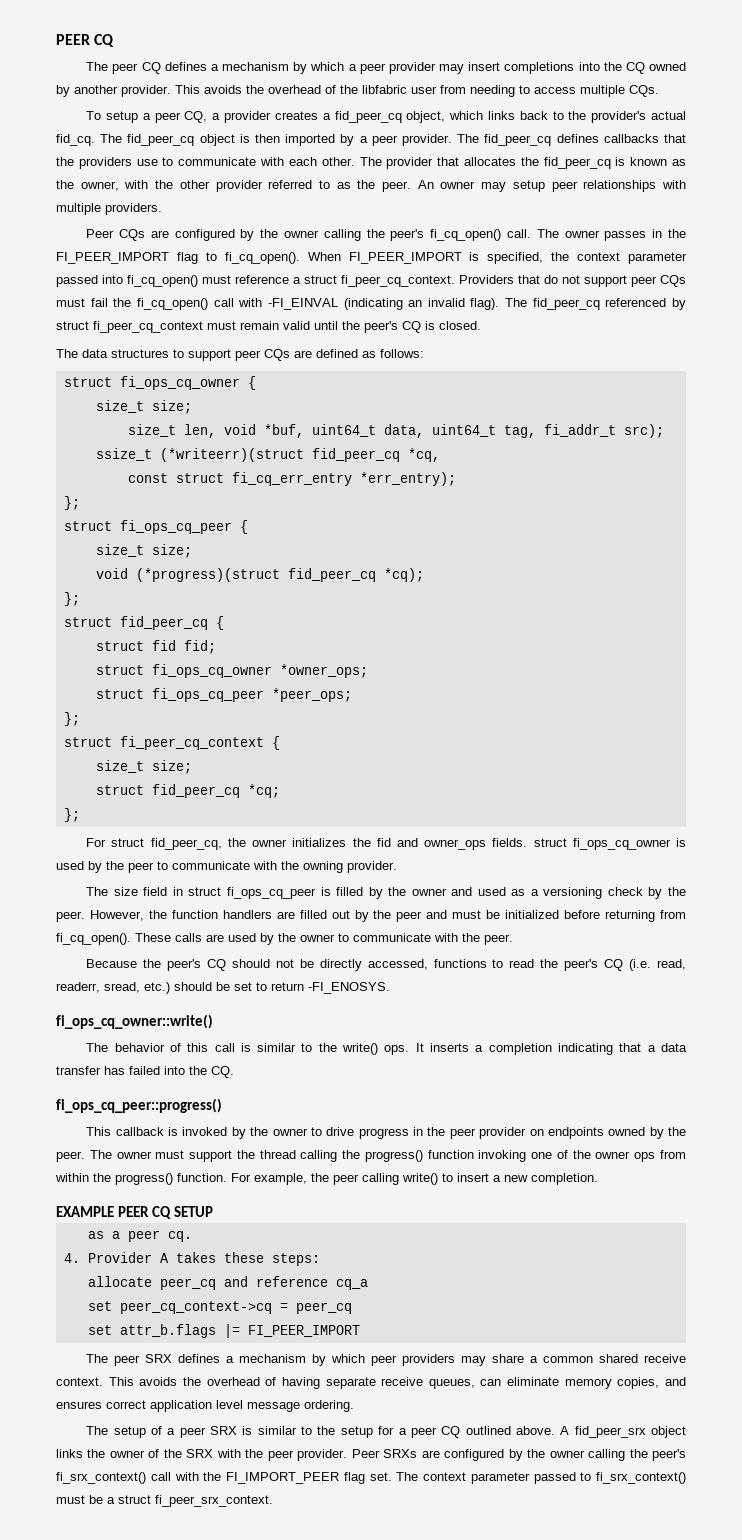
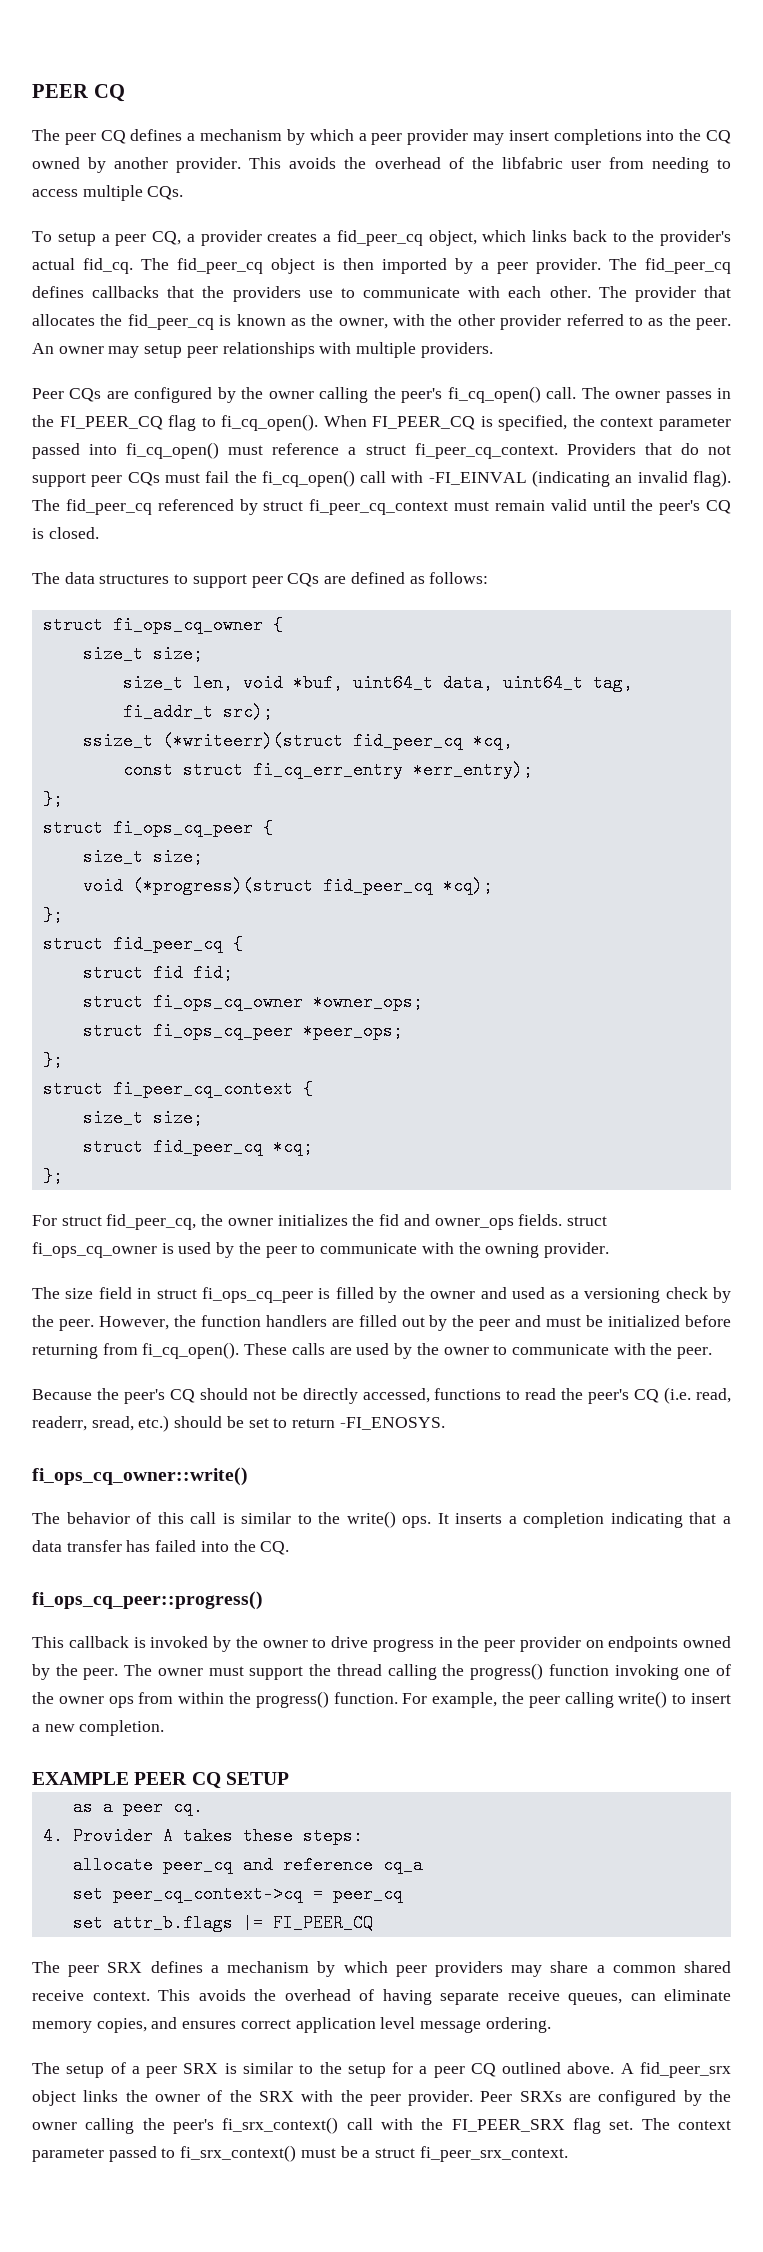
[56,252,169,264] FI_PEER_IMPORT -> [59,416,163,430] FI_PEER_CQ
[348,252,462,264] FI_PEER_IMPORT -> [372,416,476,430] FI_PEER_CQ
[247,1325,360,1337] FI_PEER_IMPORT -> [272,1914,373,1932] FI_PEER_CQ
[226,1472,339,1484] FI_IMPORT_PEER -> [451,2119,565,2132] FI_PEER_SRX

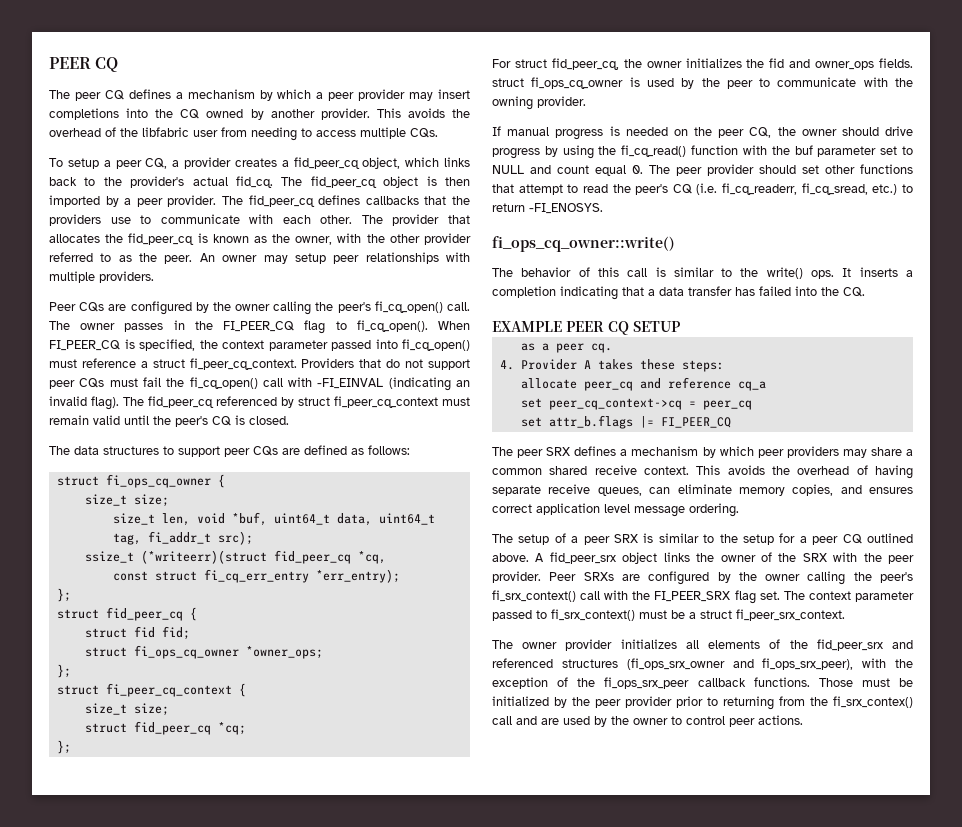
[42,819,273,837] [82,848,203,866] [82,877,493,895] [42,906,63,924] // struct fi_ops_cq_peer { // size_t size; // void (*progress)(struct fid_peer_cq *cq); // }; -> (71, 595) none
[82,1022,403,1040] // struct fi_ops_cq_peer *peer_ops; -> (323, 652) none
[32,1287,731,1303] [32,1315,731,1331] [32,1342,713,1359] [32,1388,502,1404] The size field in struct fi_ops_cq_peer is filled by the owner and used as a versioning check by the peer. However, the function handlers are filled out by the peer and must be initialized before returning from fi_cq_open(). These calls are used by the owner to communicate with the peer. // Because the peer's CQ should not be directly accessed, functions -> [492,126,913,140] [492,145,913,159] [492,164,913,176] [492,184,563,195] If manual progress is needed on the peer CQ, the owner should drive progress by using the fi_cq_read() function with the buf parameter set to NULL and count equal 0. The peer provider should set other functions that attempt
[696,1388,731,1403] [32,1415,269,1432] read, readerr, sread, etc.) should be set -> [722,183,898,195] fi_cq_readerr, fi_cq_sread, etc.)
[32,1591,263,1610] [32,1636,731,1652] [32,1663,732,1680] [32,1691,731,1708] [32,1720,165,1736] // fi_ops_cq_peer::progress() // This callback is invoked by the owner to drive progress in the peer provider on endpoints owned by the peer. The owner must support the thread calling the progress() function invoking one of the owner ops from within the progress() function. For example, the peer calling write() to insert a new completion. -> (865, 292) none
(568, 2154) none -> [492,639,913,651] [492,658,913,670] [492,677,913,689] [492,696,913,710] [492,715,803,727] // The owner provider initializes all elements of the fid_peer_srx and referenced structures (fi_ops_srx_owner and fi_ops_srx_peer), with the exception of the fi_ops_srx_peer callback functions. Those must be initialized by the peer provider prior to returning from the fi_srx_contex() call and are used by the owner to control peer actions.

